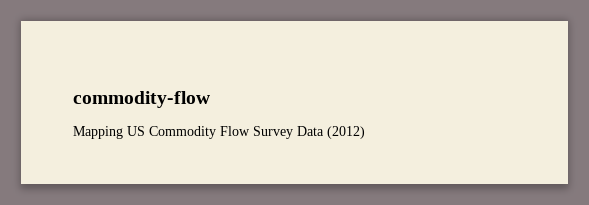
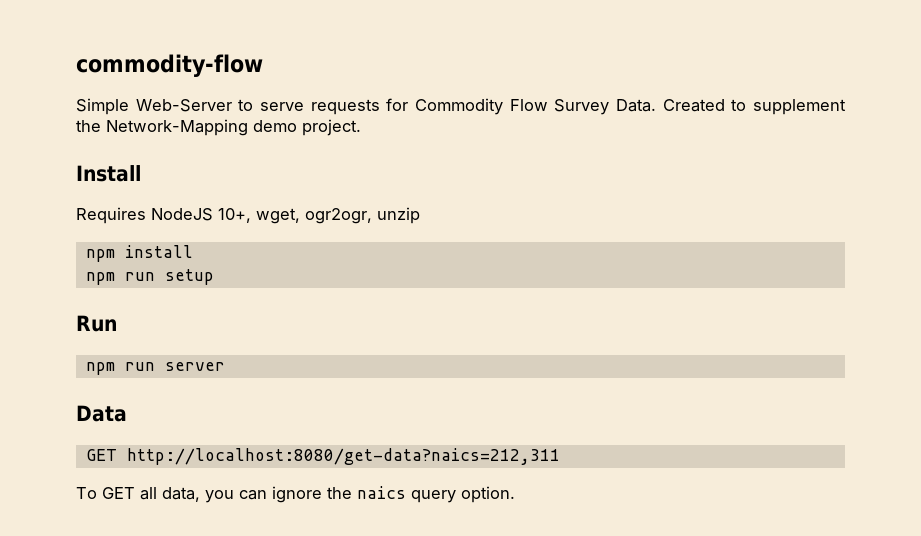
[73,126,365,139] Mapping US Commodity Flow Survey Data (2012) -> [76,98,846,115] [76,119,361,136] [76,165,141,182] [76,207,420,224] [85,245,193,262] [85,269,214,285] [76,315,117,332] [85,362,225,375] [76,405,127,422] [85,448,560,465] [76,486,515,503] Simple Web-Server to serve requests for Commodity Flow Survey Data. Created to supplement the Network-Mapping demo project. // Install // Requires NodeJS 10+, wget, ogr2ogr, unzip // npm install // npm run setup // Run // npm run server // Data // GET http://localhost:8080/get-data?naics=212,311 // To GET all data, you can ignore the naics query option.

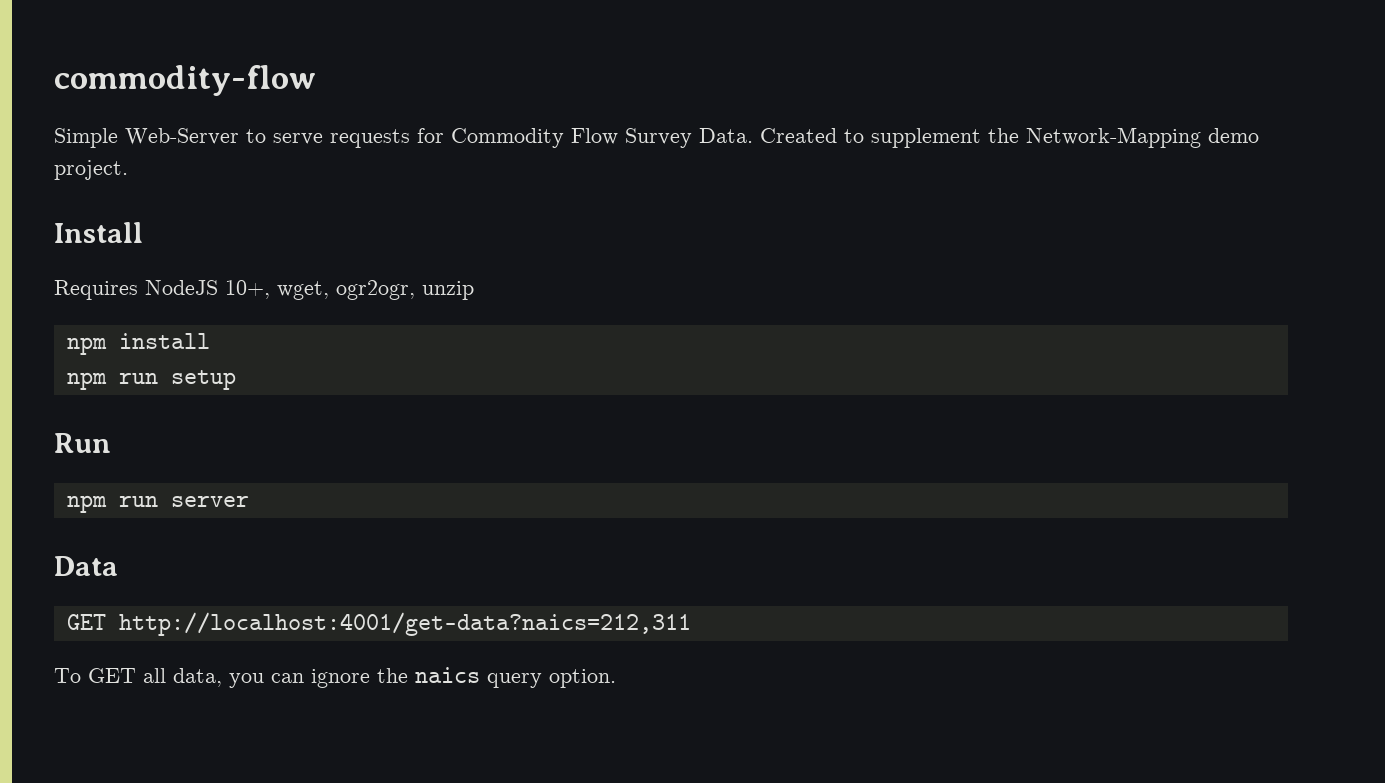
[126,448,560,465] http://localhost:8080/get-data?naics=212,311 -> [118,612,691,636] http://localhost:4001/get-data?naics=212,311

